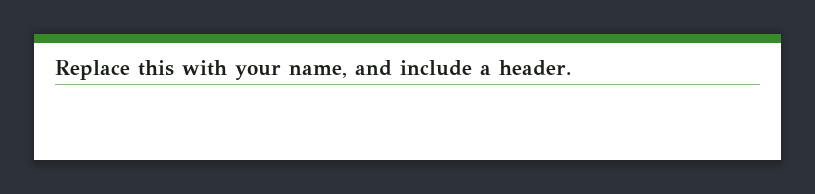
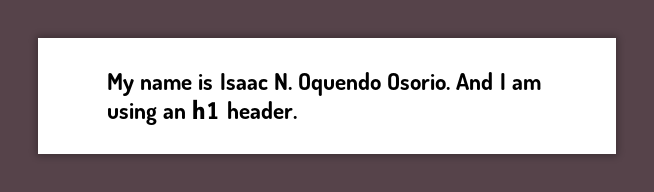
[55,60,491,80] Replace this with your name, and include a -> [107,72,541,96] [107,99,221,125] My name is Isaac N. Oquendo Osorio. And I am using an h1

